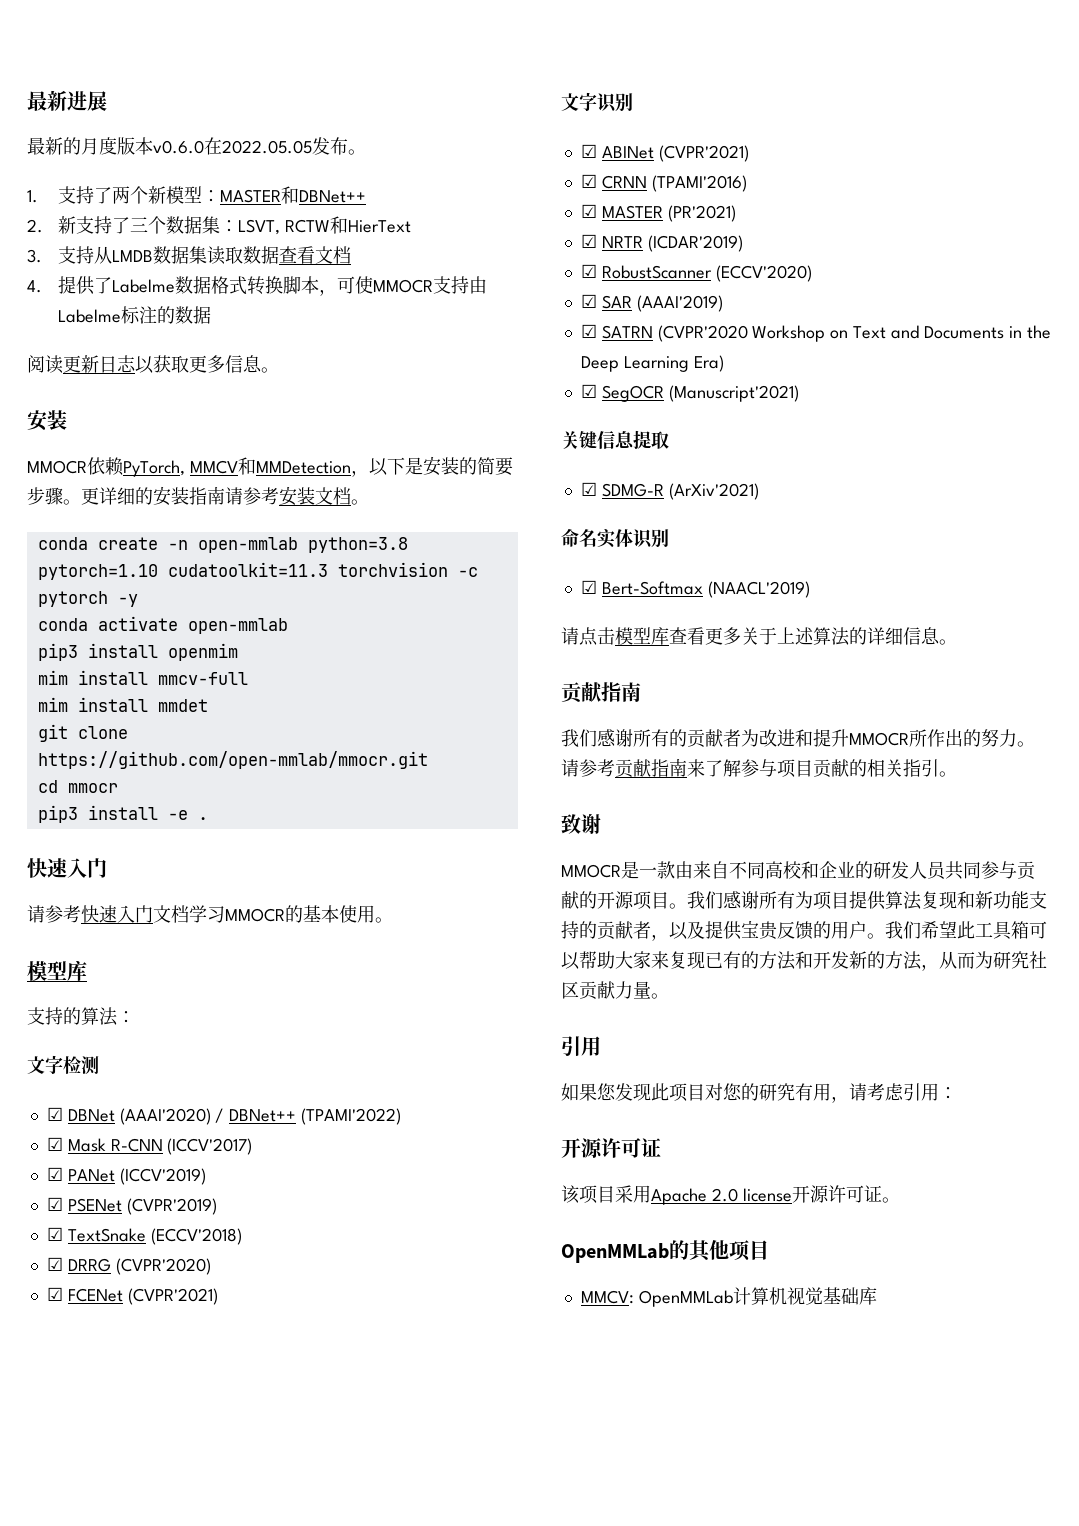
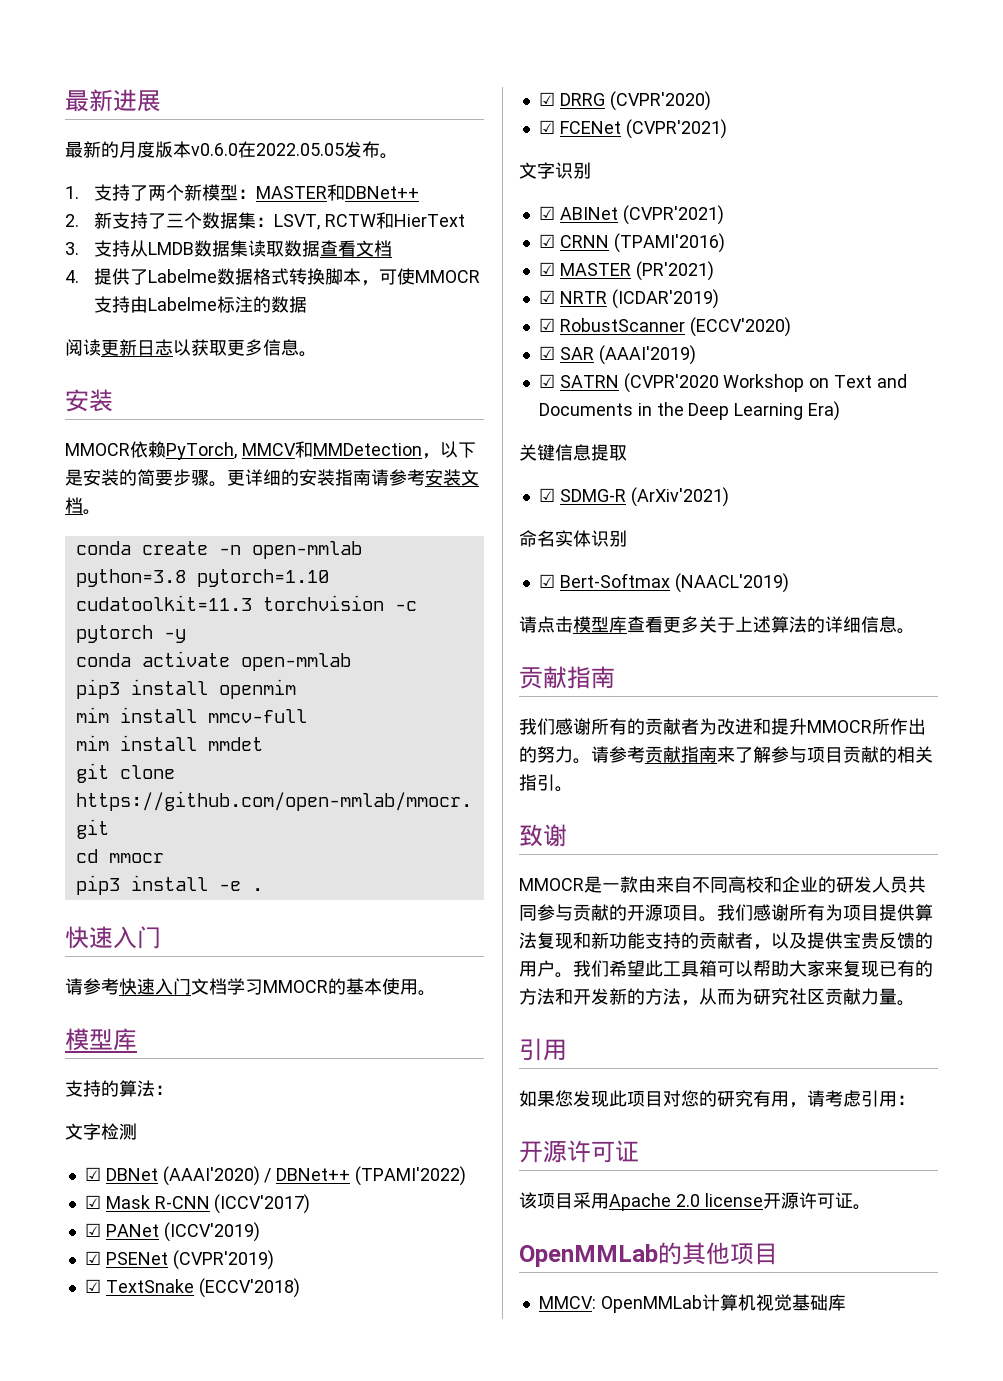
[580,384,799,402] // ☑ SegOCR (Manuscript'2021) -> (841, 411) none

